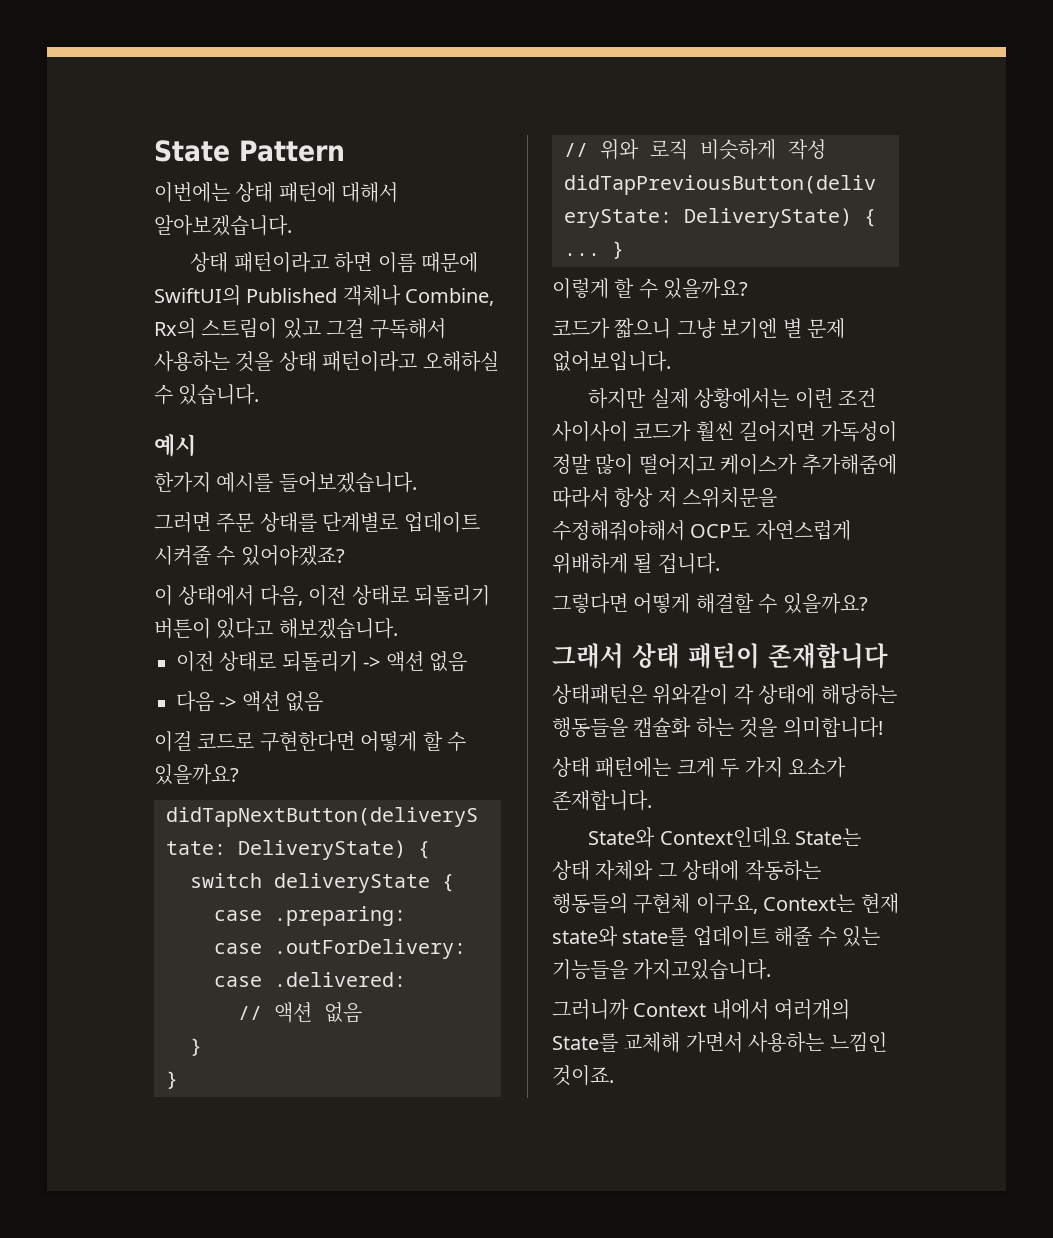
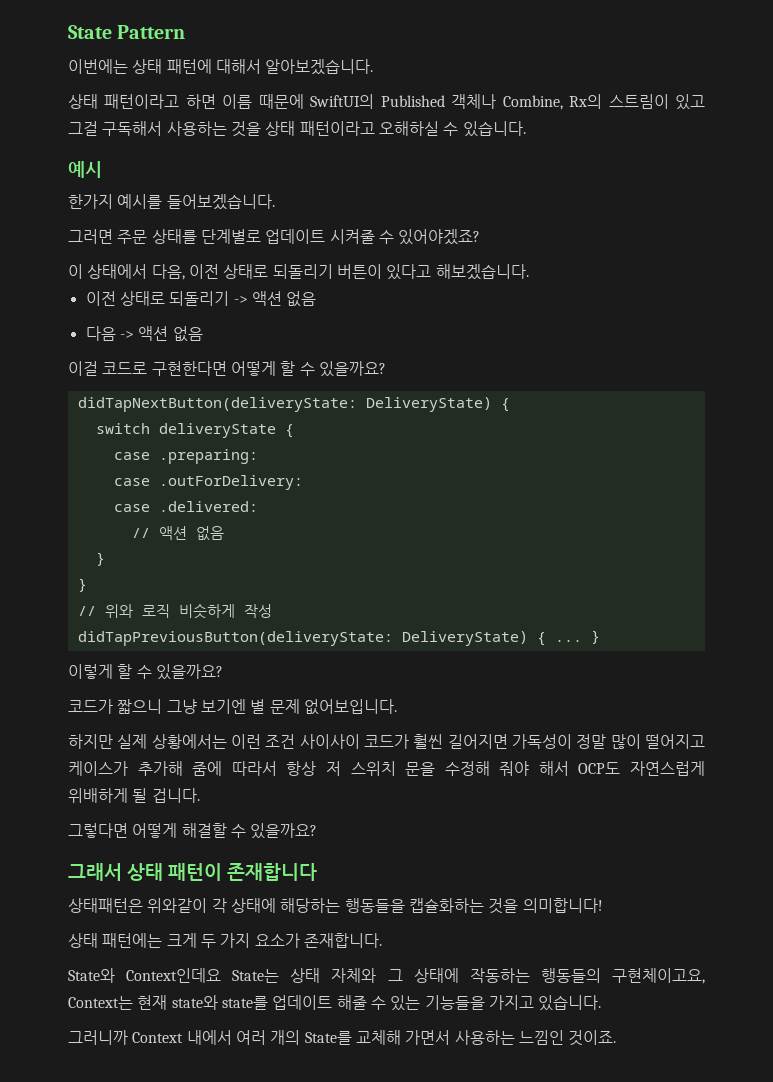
[801,454,897,475] 추가해줌에 -> [137,761,223,776] 추가해 줌에
[682,487,778,508] [552,520,685,541] 스위치문을 수정해줘야해서 -> [350,761,569,776] 스위치 문을 수정해 줘야 해서
[633,717,734,738] 캡슐화 하는 -> [408,898,484,913] 캡슐화하는
[633,893,758,914] 구현체 이구요, -> [611,968,705,984] 구현체이고요,
[633,959,772,980] 가지고있습니다. -> [488,995,602,1011] 가지고 있습니다.
[774,999,851,1020] 여러개의 -> [235,1030,301,1045] 여러 개의

